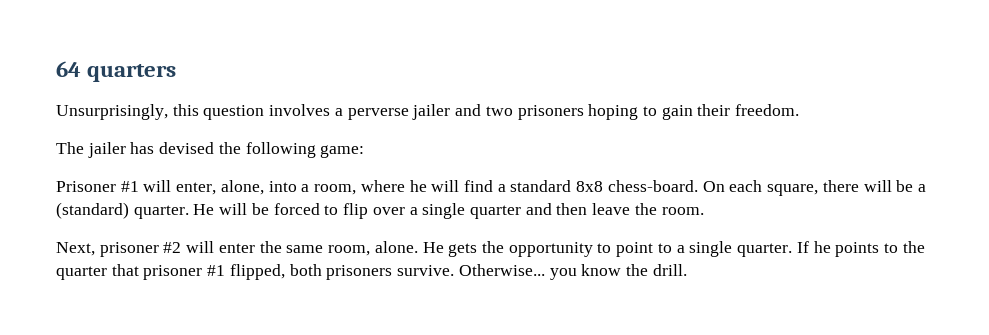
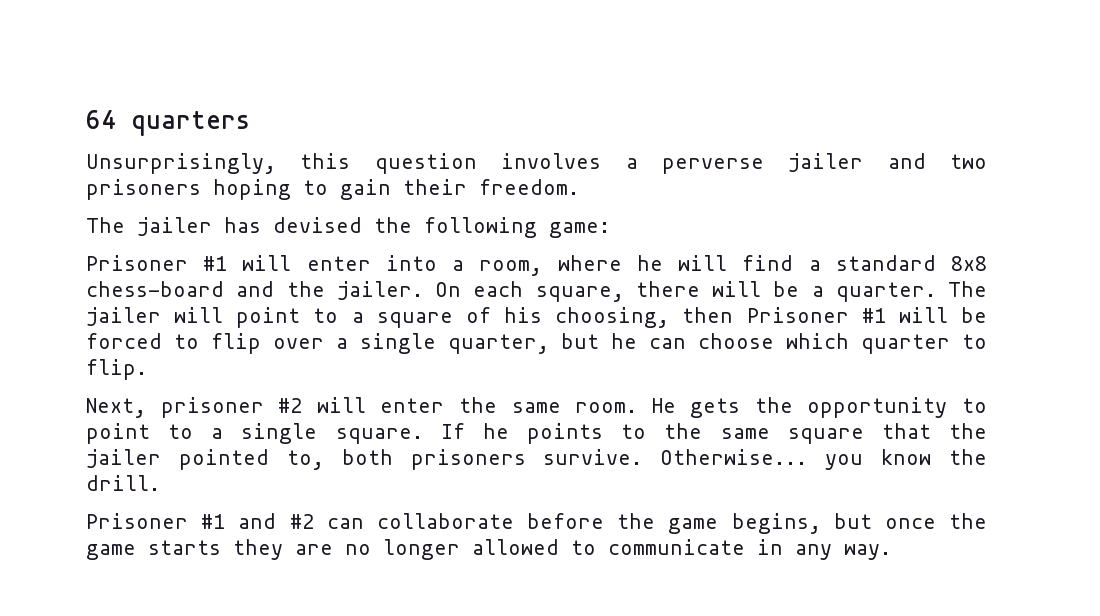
[176,180,264,195] enter, alone, -> [306,256,371,271] enter
[607,180,698,192] chess-board. -> [86,281,423,300] chess-board and the jailer.
[56,202,215,219] (standard) quarter. He -> [835,281,987,302] [86,307,886,328] quarter. The jailer will point to a square of his choosing, then Prisoner #1
[469,203,704,219] quarter and then leave the room. -> [448,333,987,354] [86,359,147,380] quarter, but he can choose which quarter to flip.
[328,241,418,256] room, alone. -> [575,402,638,413] room.
[737,243,793,257] quarter. -> [335,428,423,444] square.
[56,264,285,280] quarter that prisoner #1 flipped, -> [720,423,988,444] [86,449,324,470] same square that the jailer pointed to,
(687, 270) none -> [86,513,987,534] [86,539,891,560] // Prisoner #1 and #2 can collaborate before the game begins, but once the game starts they are no longer allowed to communicate in any way.

